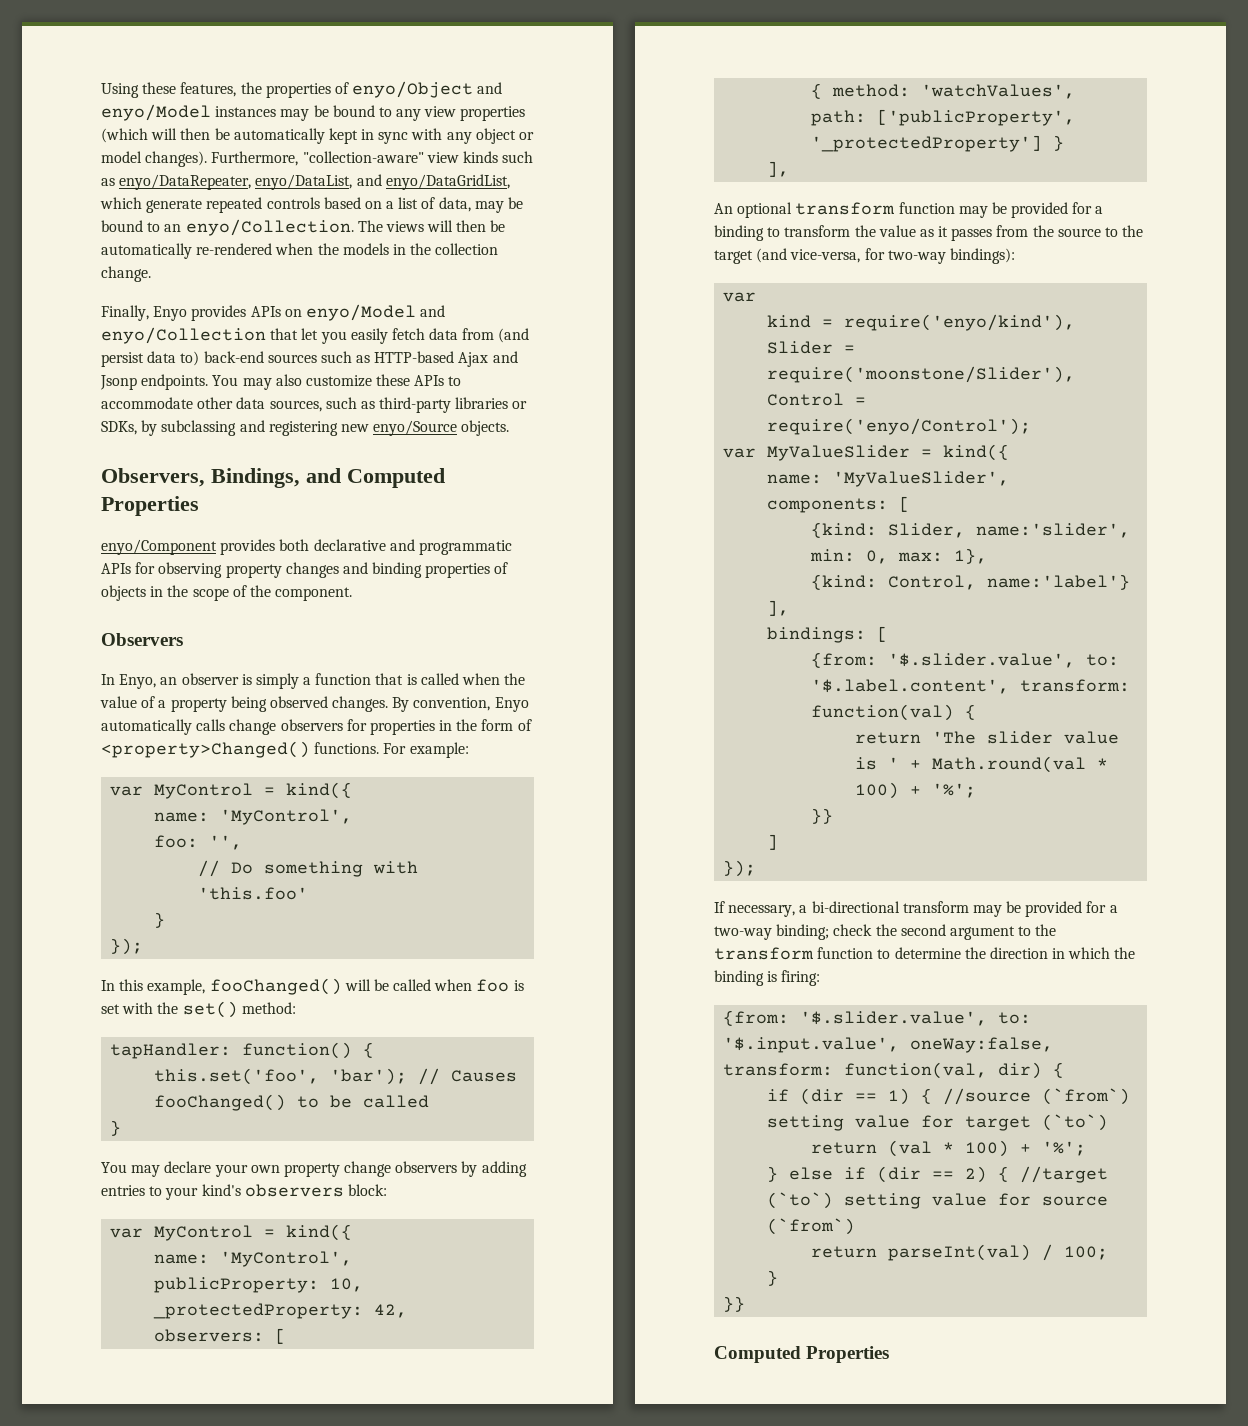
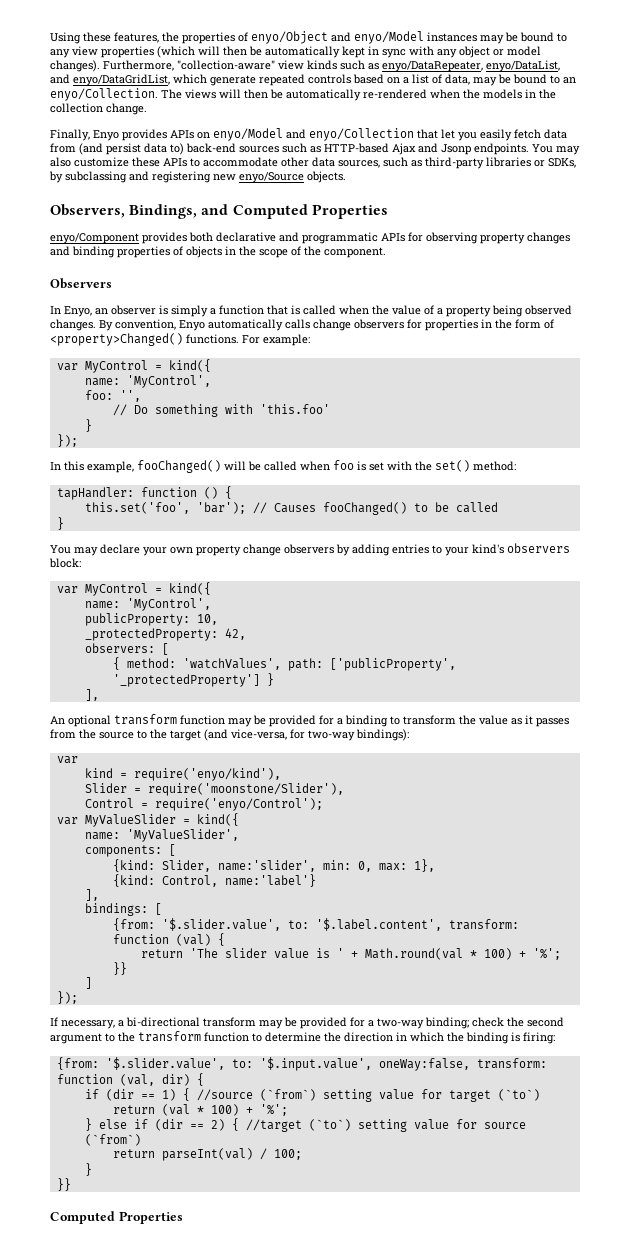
[242,1042,353,1059] function() -> [140,487,218,499] function ()
[811,704,955,721] function(val) -> [112,934,211,946] function (val)
[844,1062,988,1079] function(val, -> [56,1074,155,1086] function (val,

